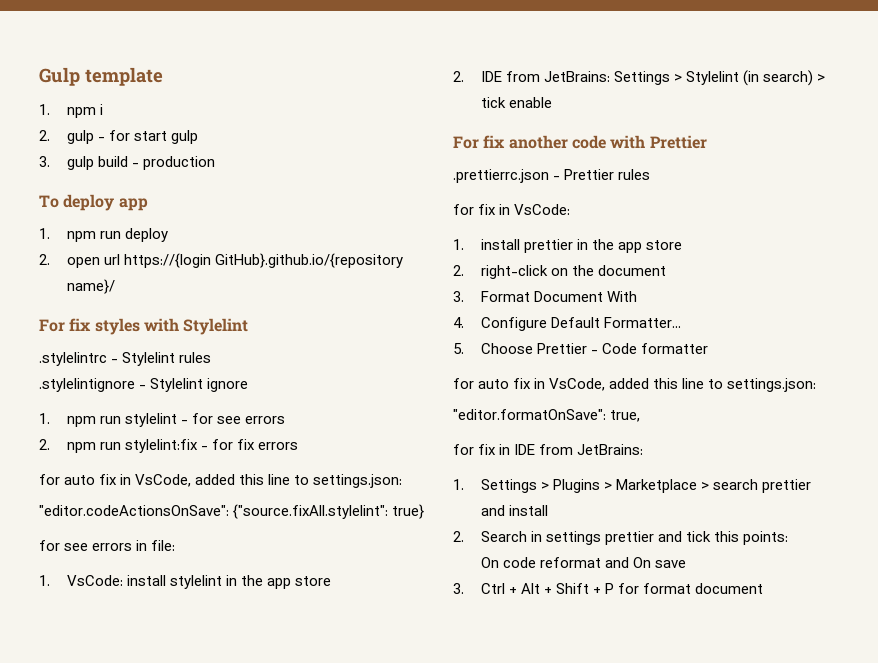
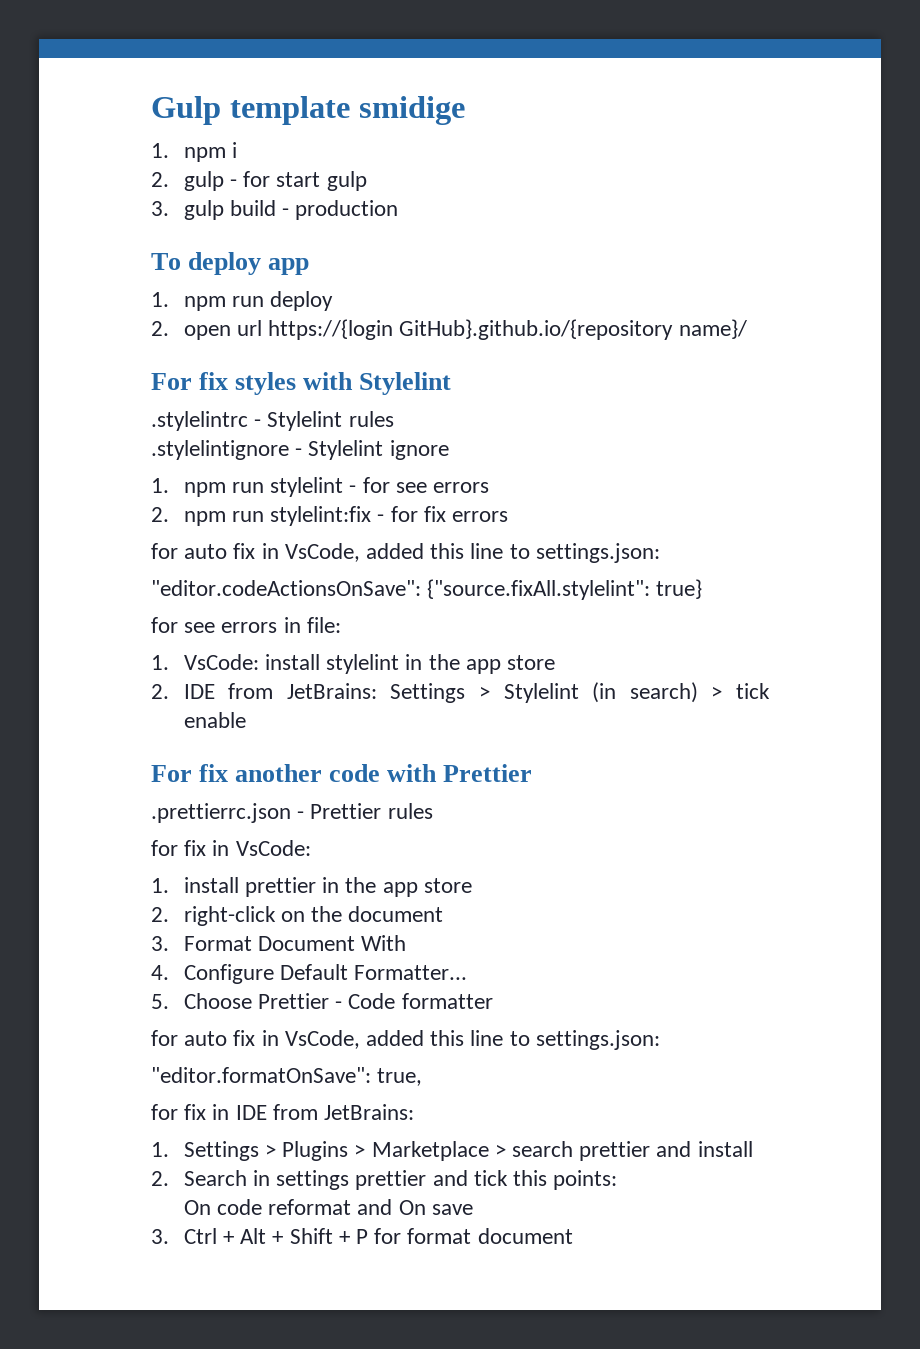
(163, 76) none -> [358,96,465,125] smidige

